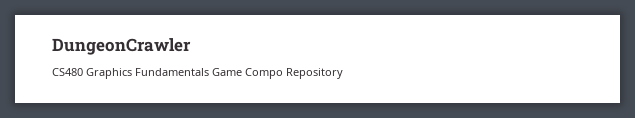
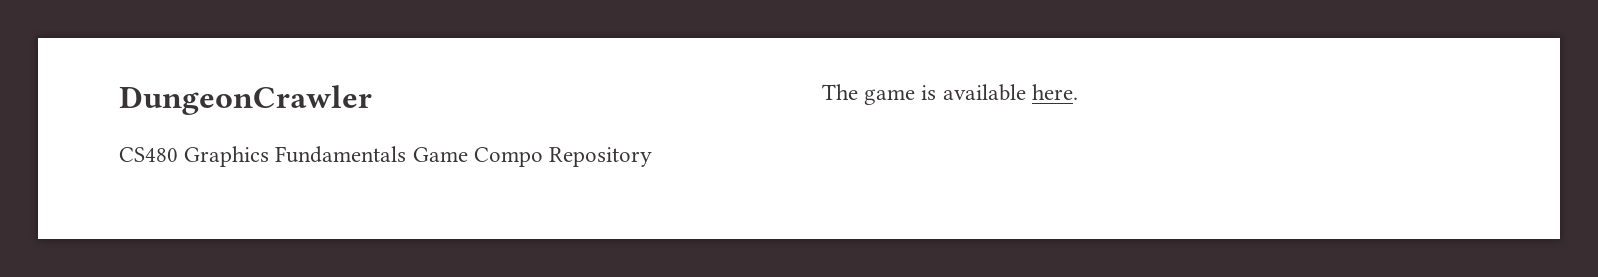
(343, 73) none -> [822,84,1078,105] // The game is available here.

